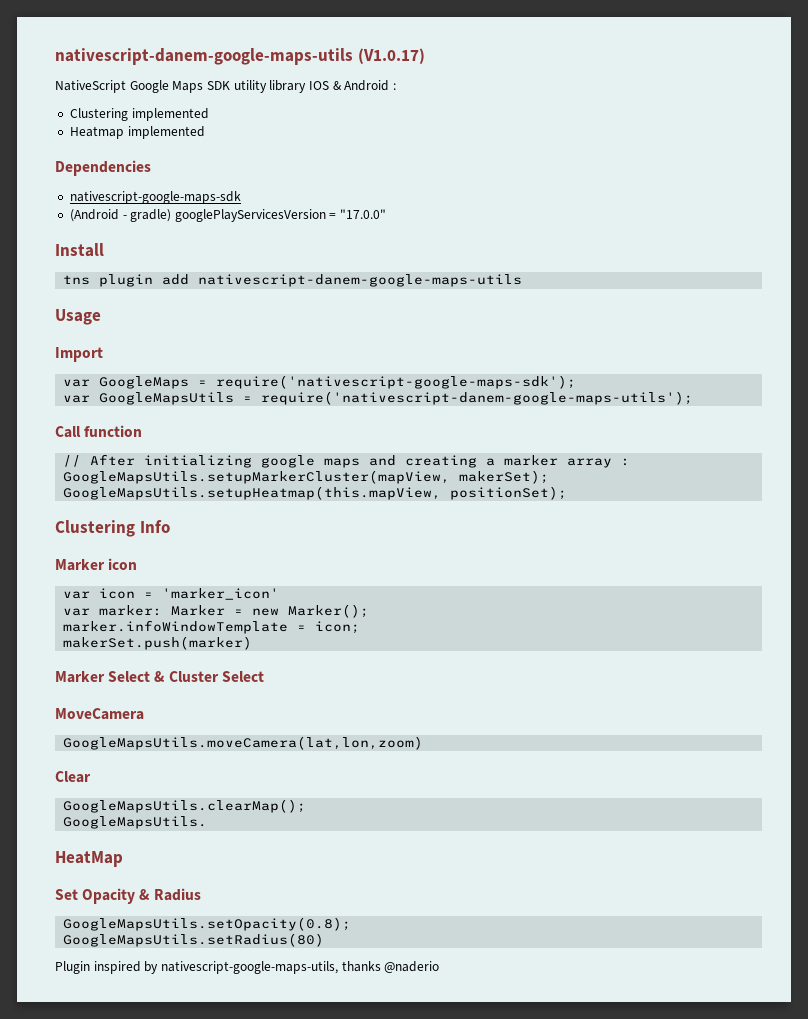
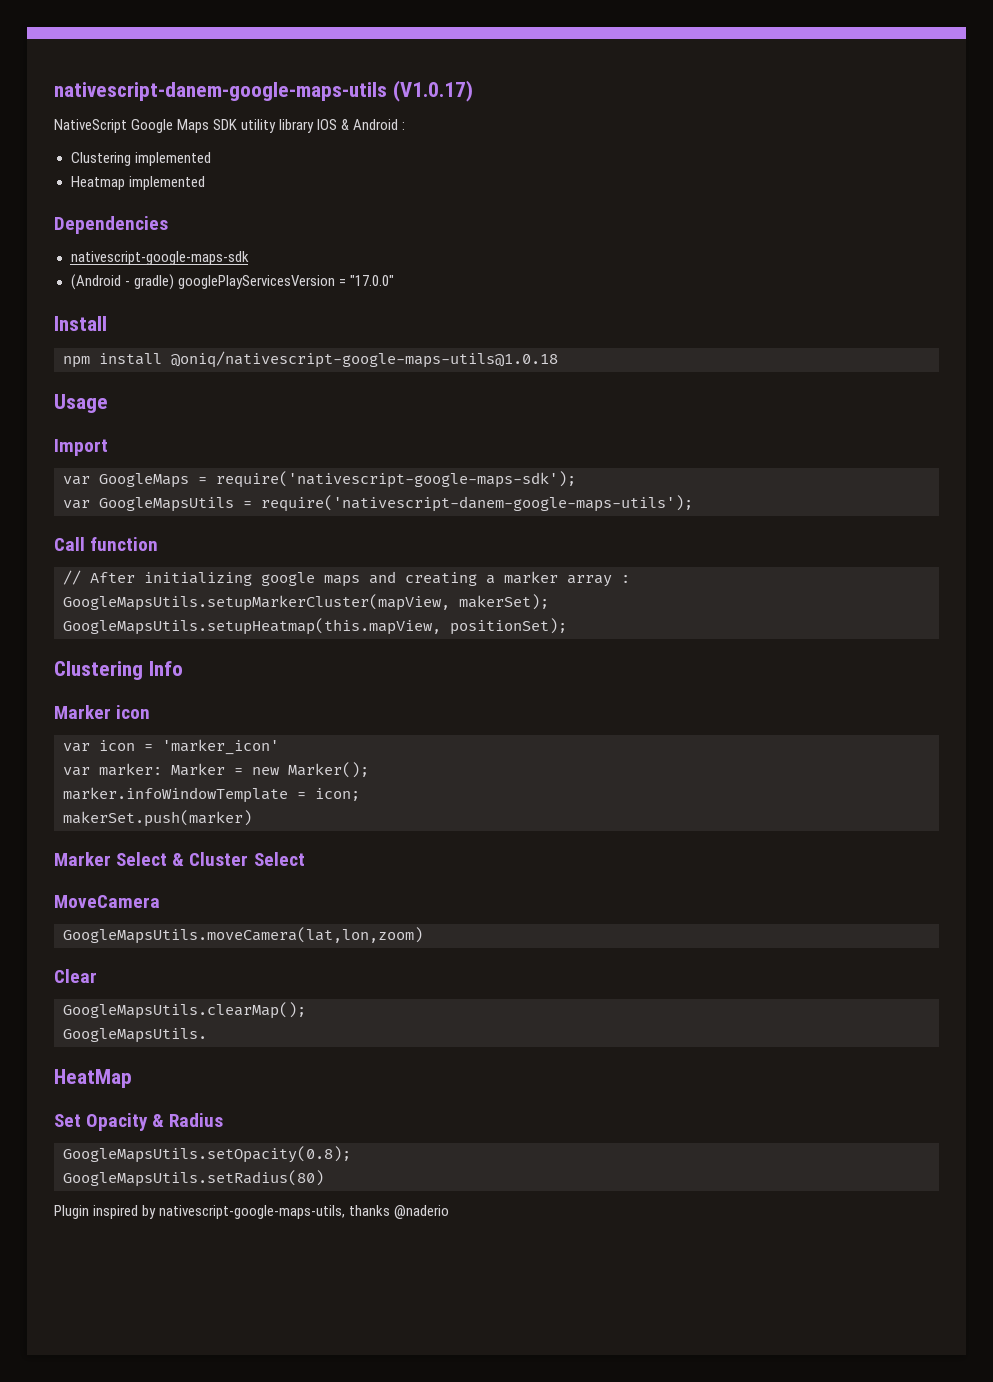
[63,274,523,287] tns plugin add nativescript-danem-google-maps-utils -> [63,351,558,368] npm install @oniq/nativescript-google-maps-utils@1.0.18

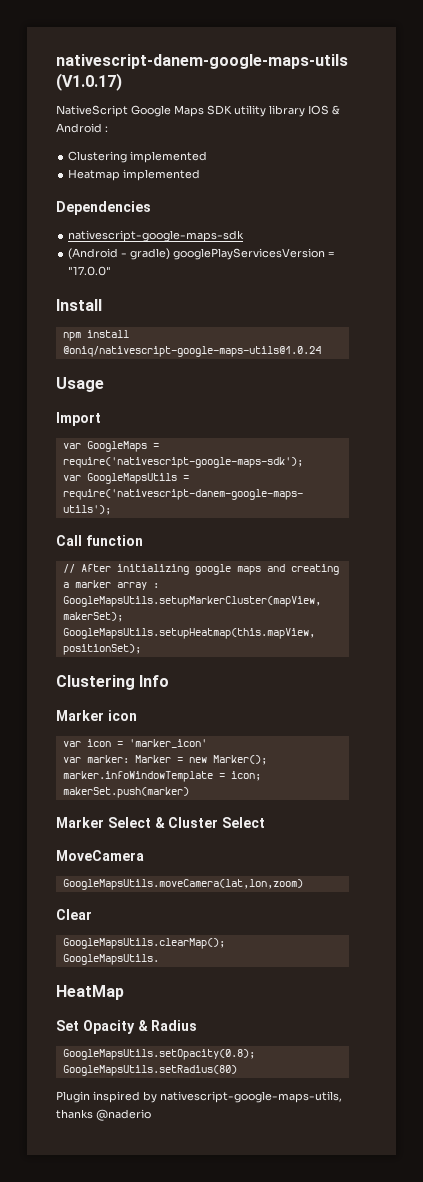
[171,351,558,368] @oniq/nativescript-google-maps-utils@1.0.18 -> [62,346,321,357] @oniq/nativescript-google-maps-utils@1.0.24

